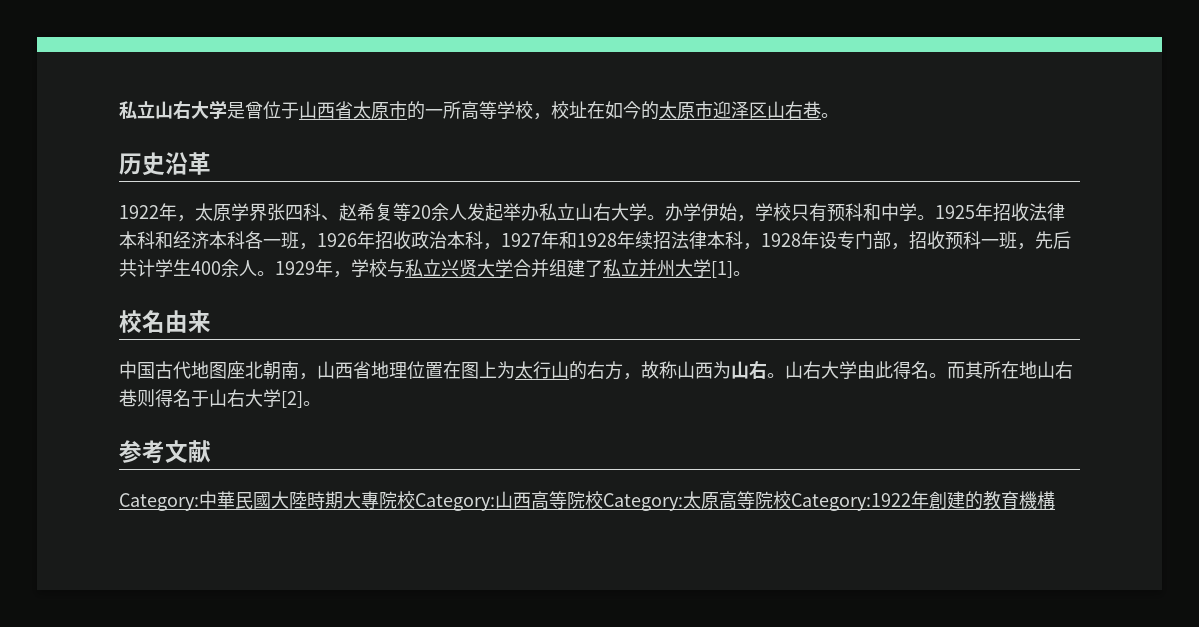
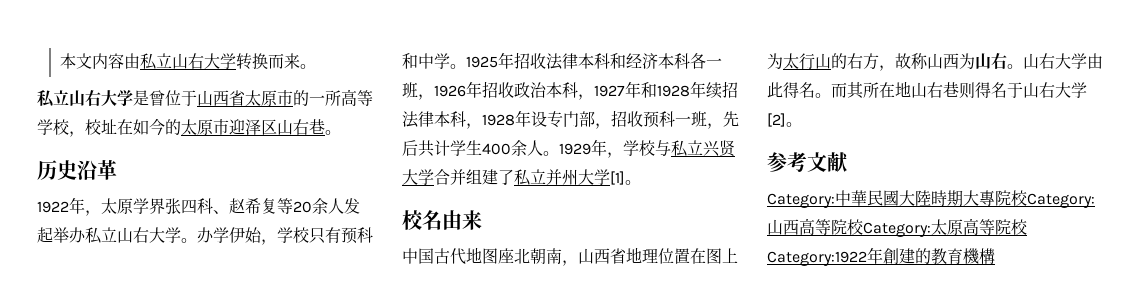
(119, 110) none -> [60,53,317,70] 本文内容由私立山右大学转换而来。 //

